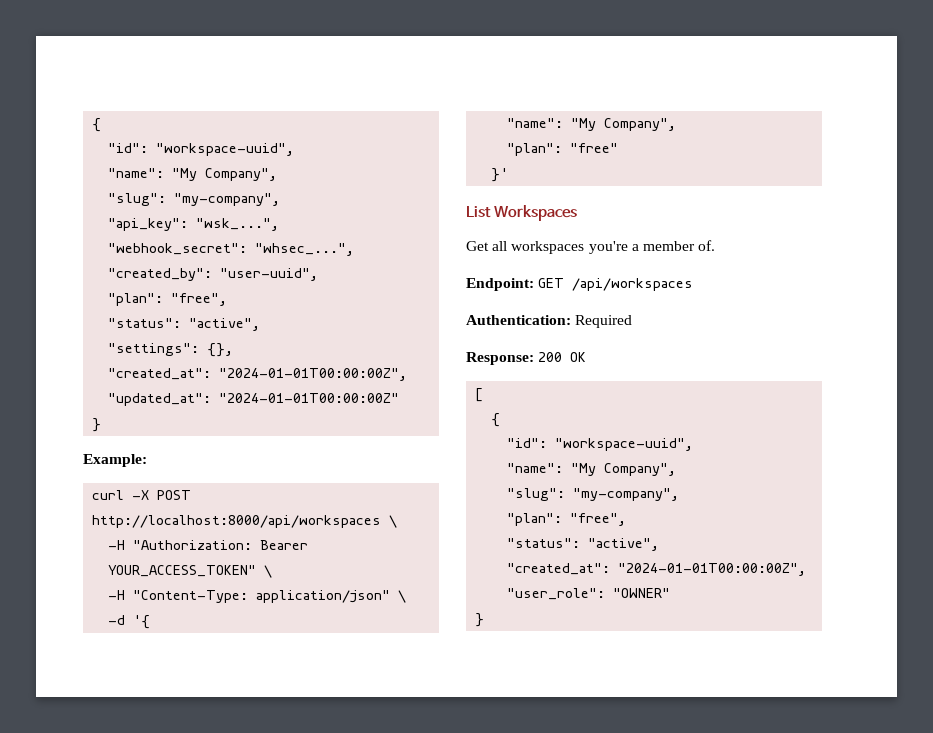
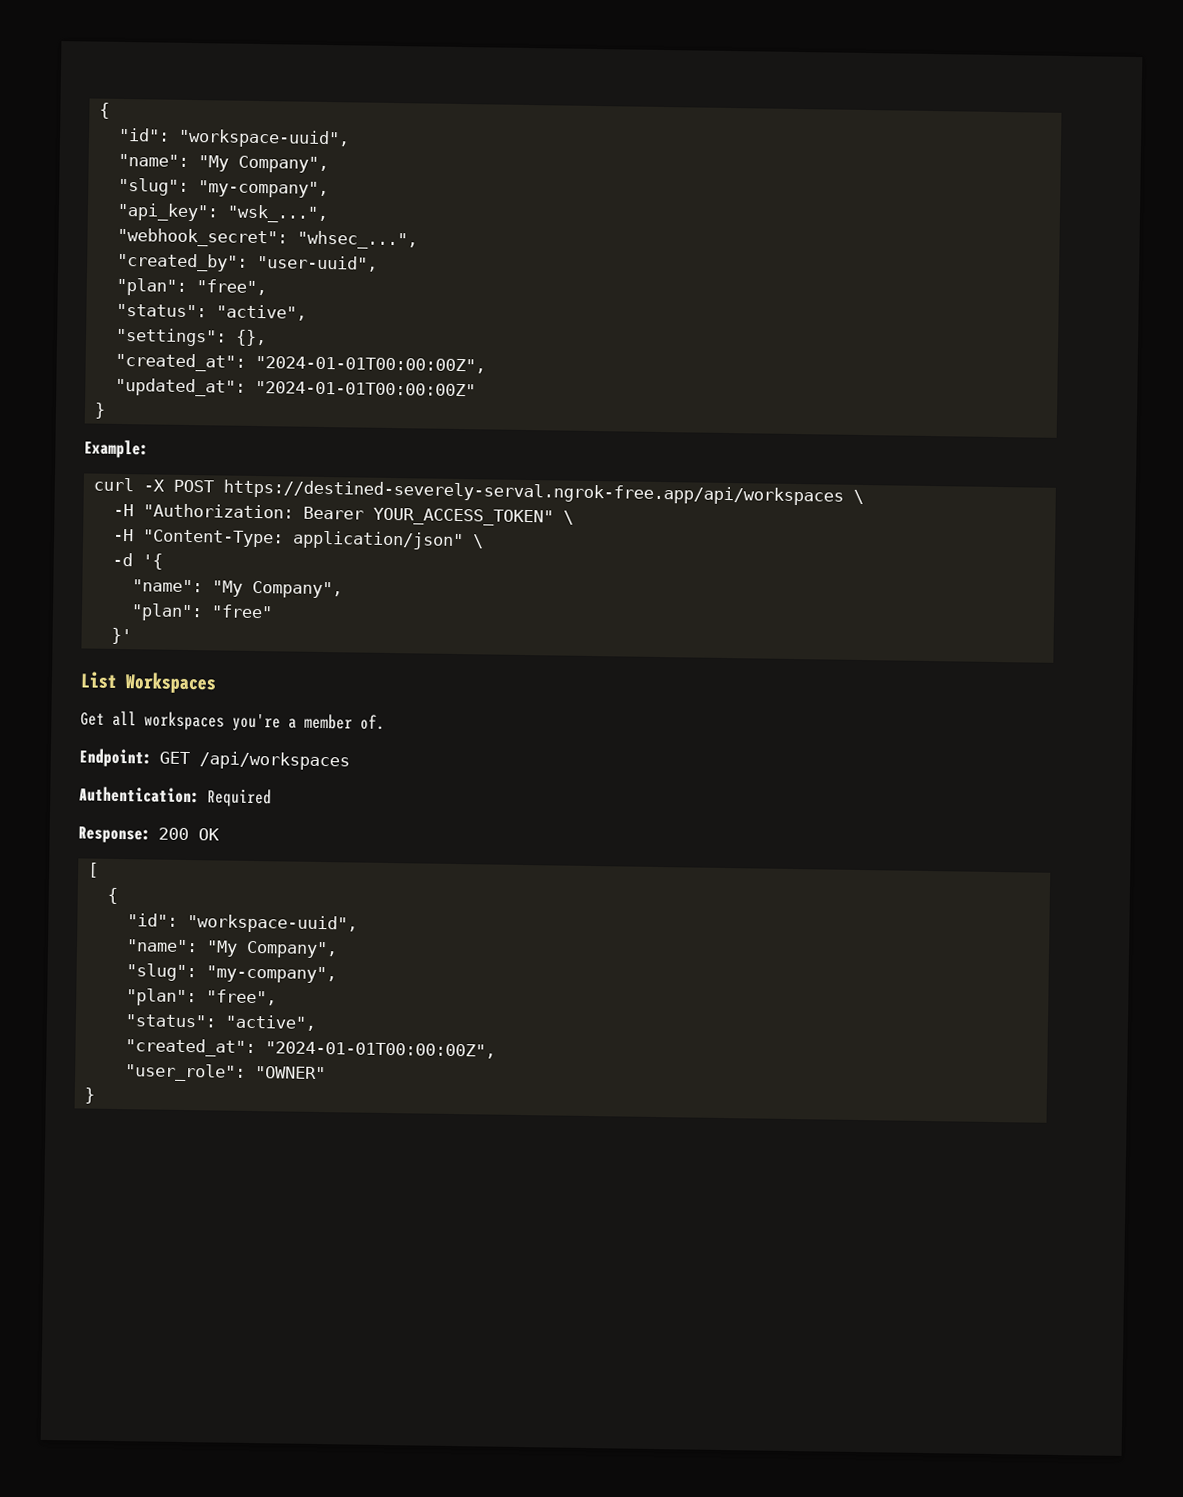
[92,515,382,528] http://localhost:8000/api/workspaces -> [223,479,845,506] https://destined-severely-serval.ngrok-free.app/api/workspaces

